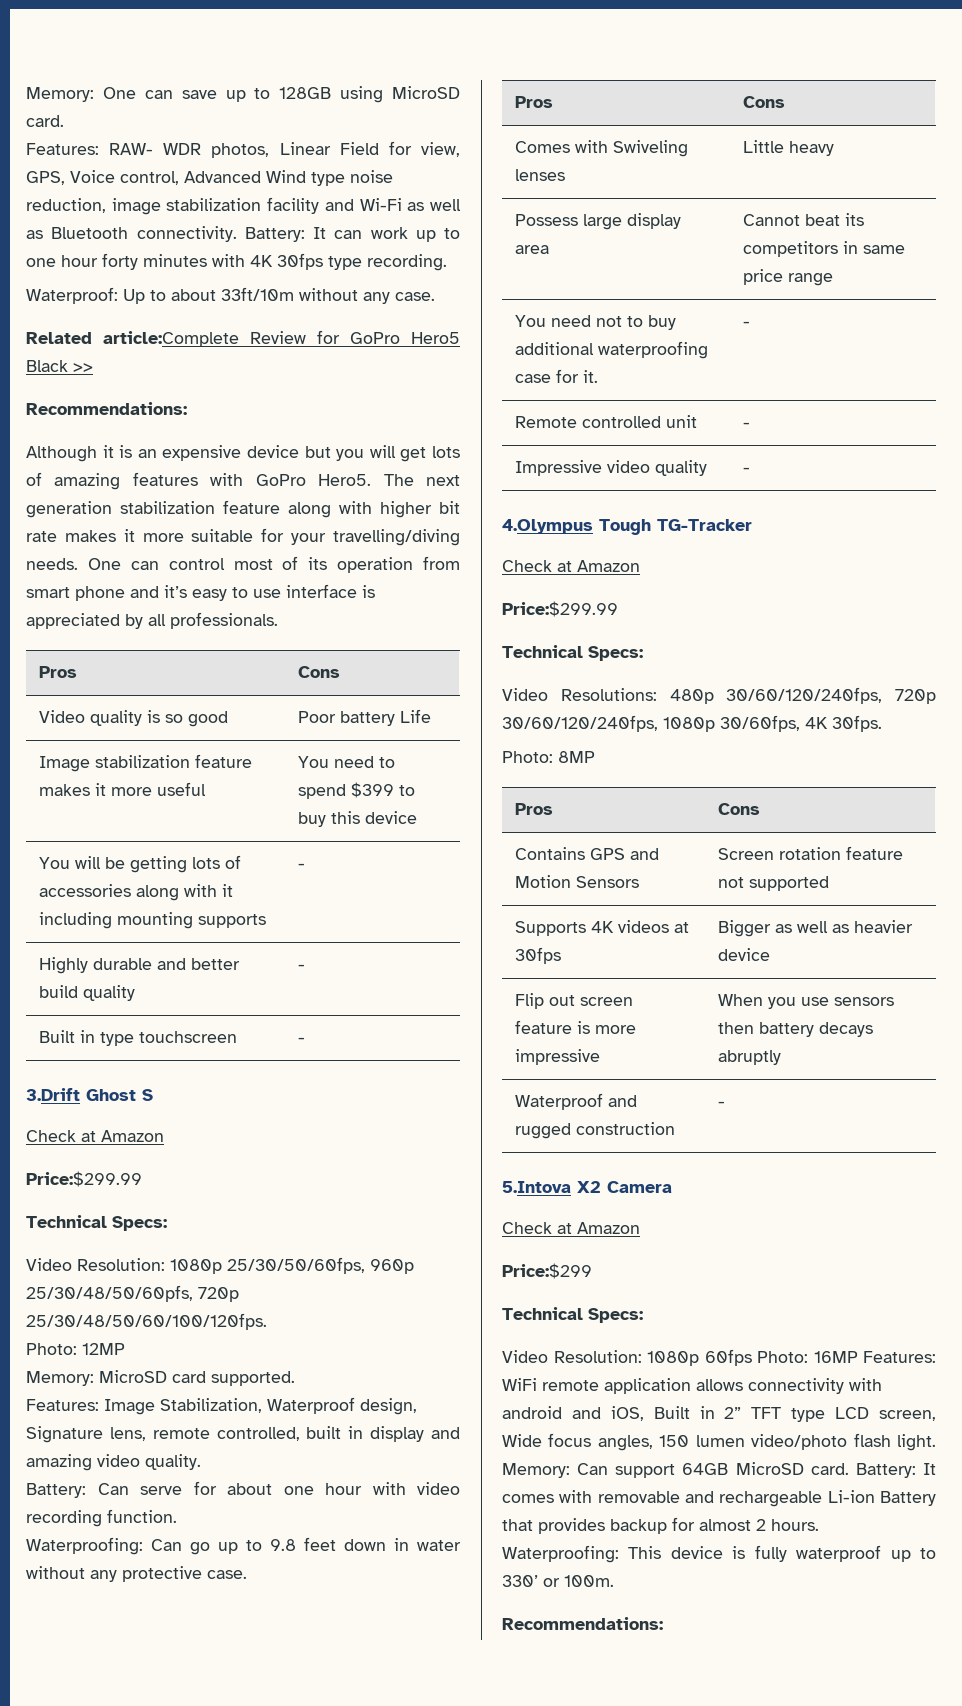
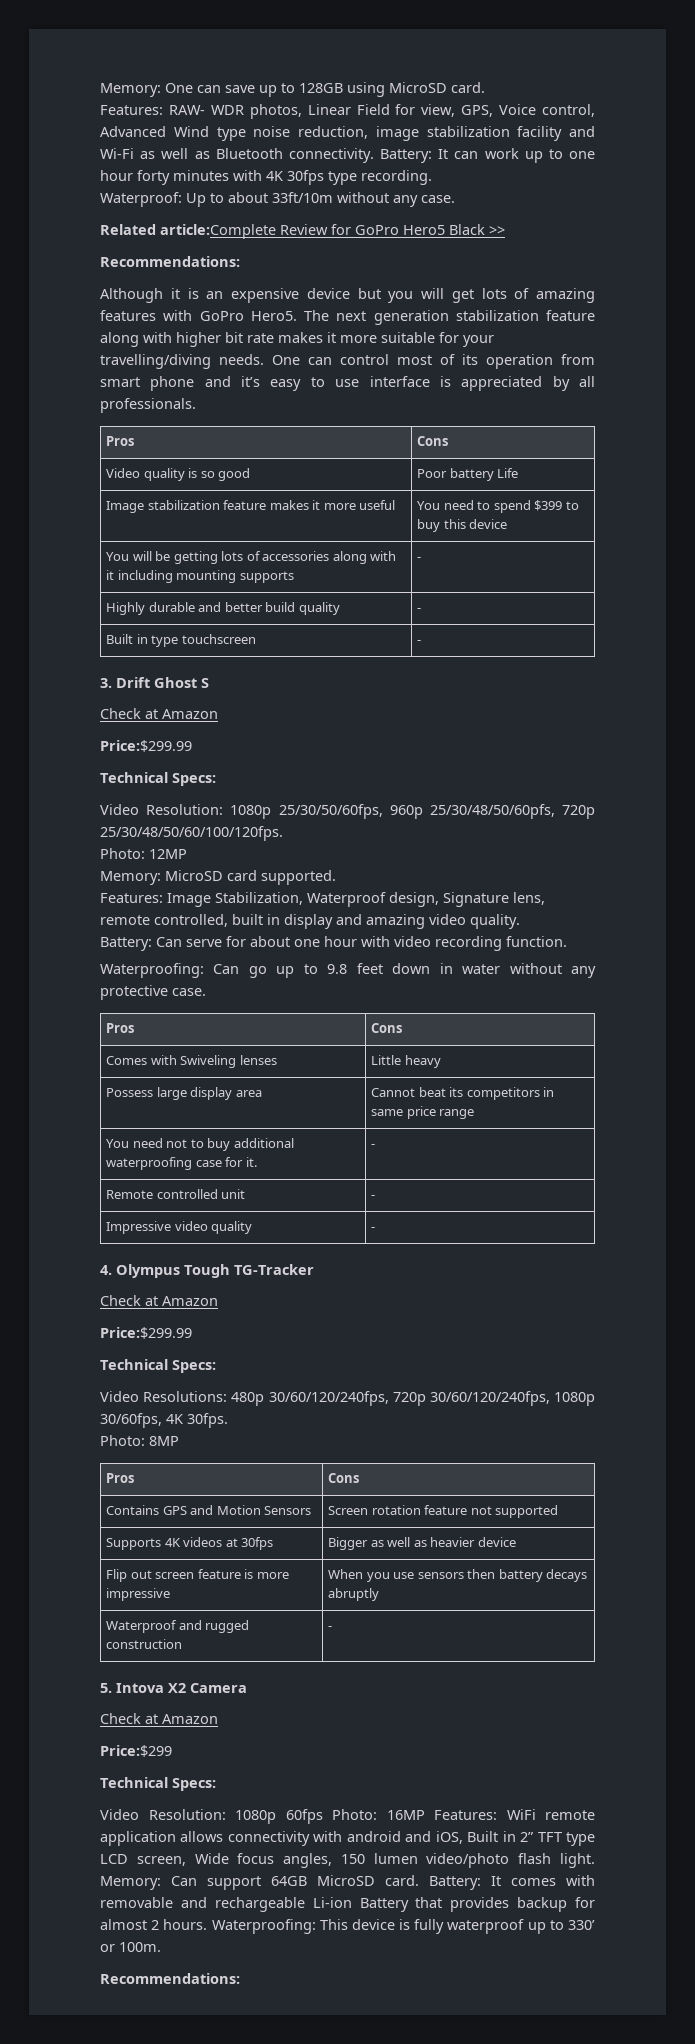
[26,1088,80,1101] 3.Drift -> [100,677,150,688] 3. Drift
[502,519,593,534] 4.Olympus -> [100,1264,180,1278] 4. Olympus
[502,1181,571,1193] 5.Intova -> [100,1683,164,1693] 5. Intova

